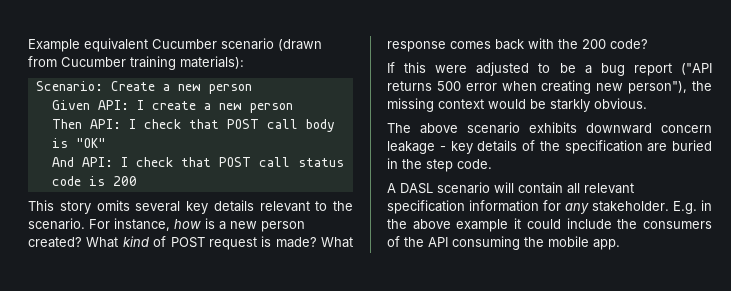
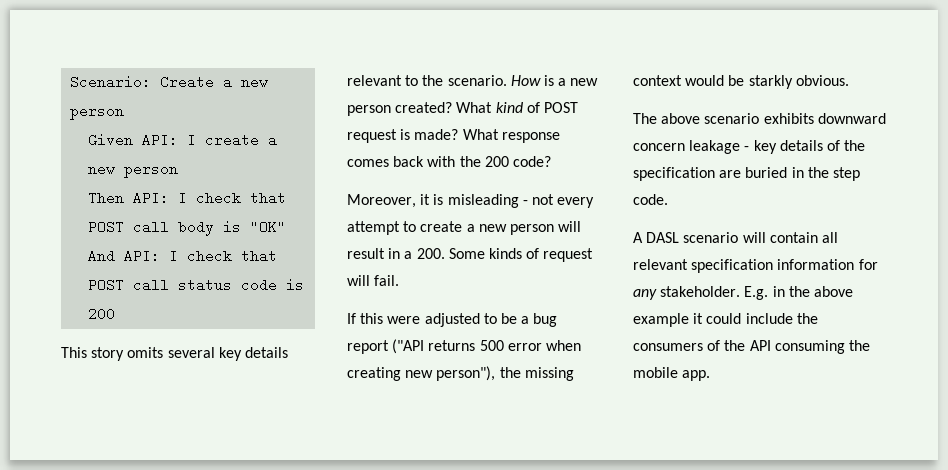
[28,38,322,52] [28,56,244,70] Example equivalent Cucumber scenario (drawn from Cucumber training materials): // -> (70, 82) none
[89,218,201,231] For instance, how -> [510,75,541,86] How
(648, 44) none -> [347,194,595,208] [347,221,582,235] [347,248,594,262] [347,275,400,286] // Moreover, it is misleading - not every attempt to create a new person will result in a 200. Some kinds of request will fail.

